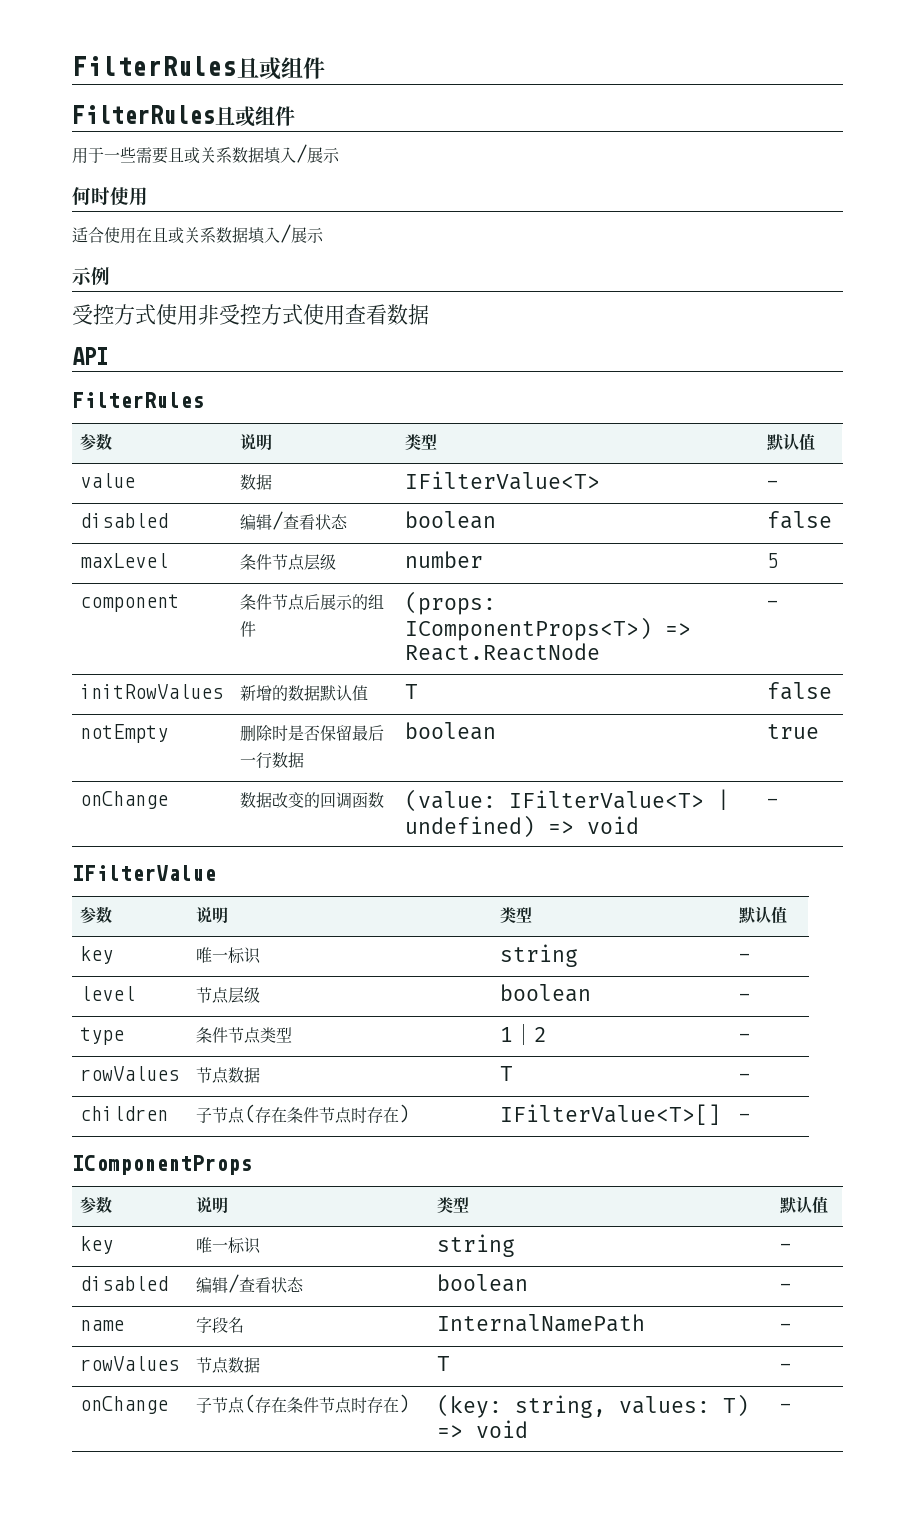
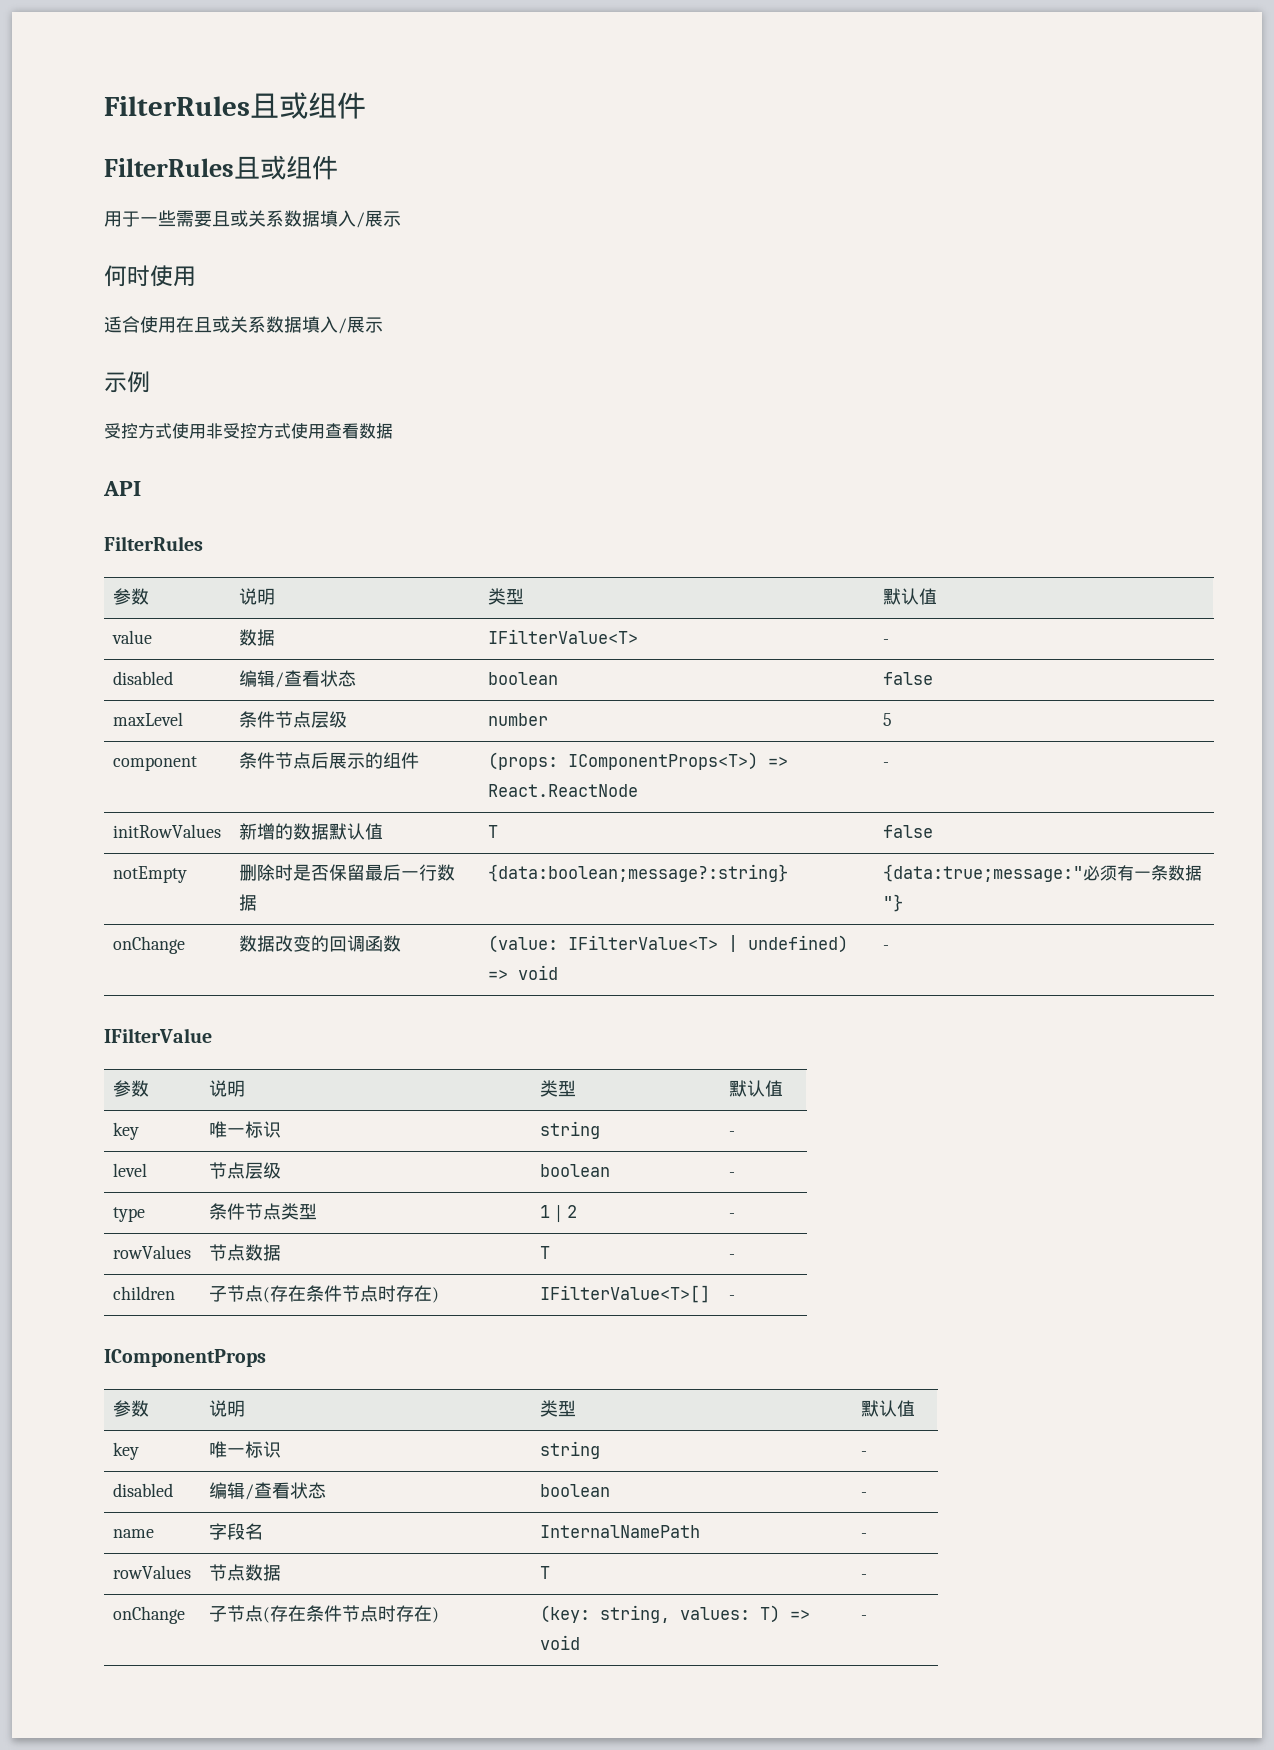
[405,722,497,740] [767,724,820,739] boolean | true -> [487,864,788,882] [882,864,1202,882] [882,894,903,912] {data:boolean;message?:string} | {data:true;message:"必须有一条数据"}

